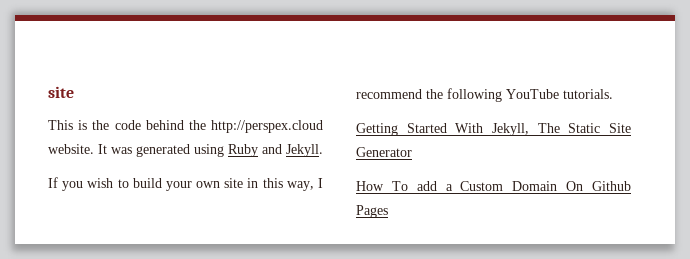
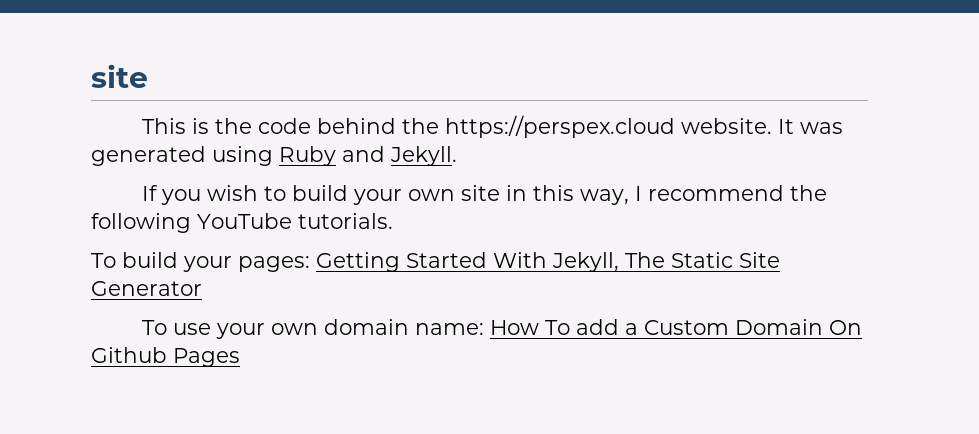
[211,120,323,133] http://perspex.cloud -> [445,115,676,138] https://perspex.cloud
(613, 94) none -> [91,252,310,272] To build your pages:
(412, 152) none -> [142,319,485,339] To use your own domain name:

